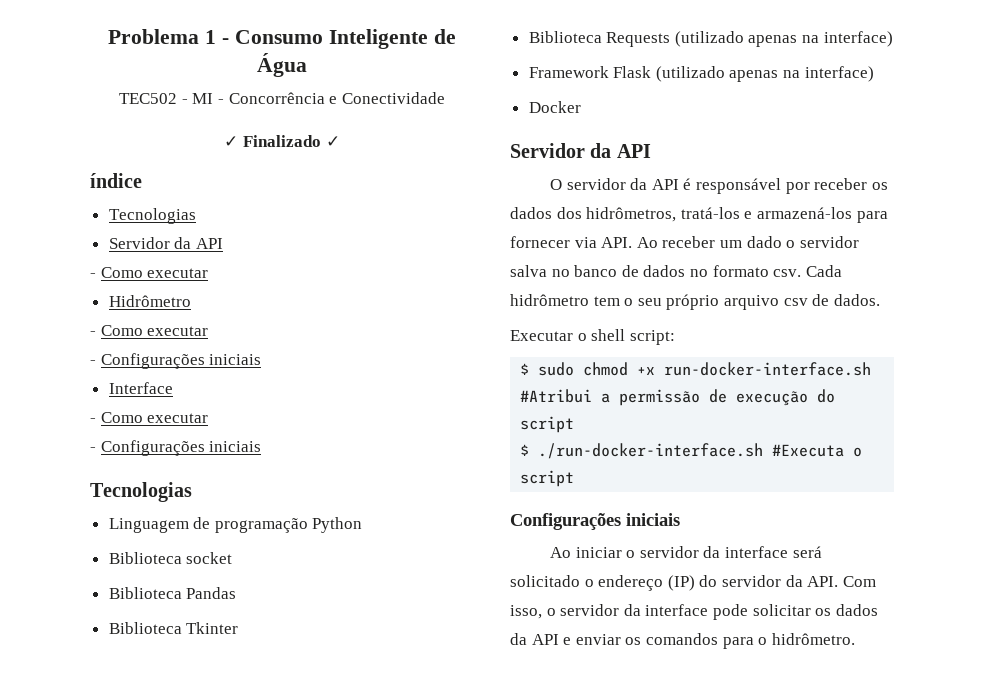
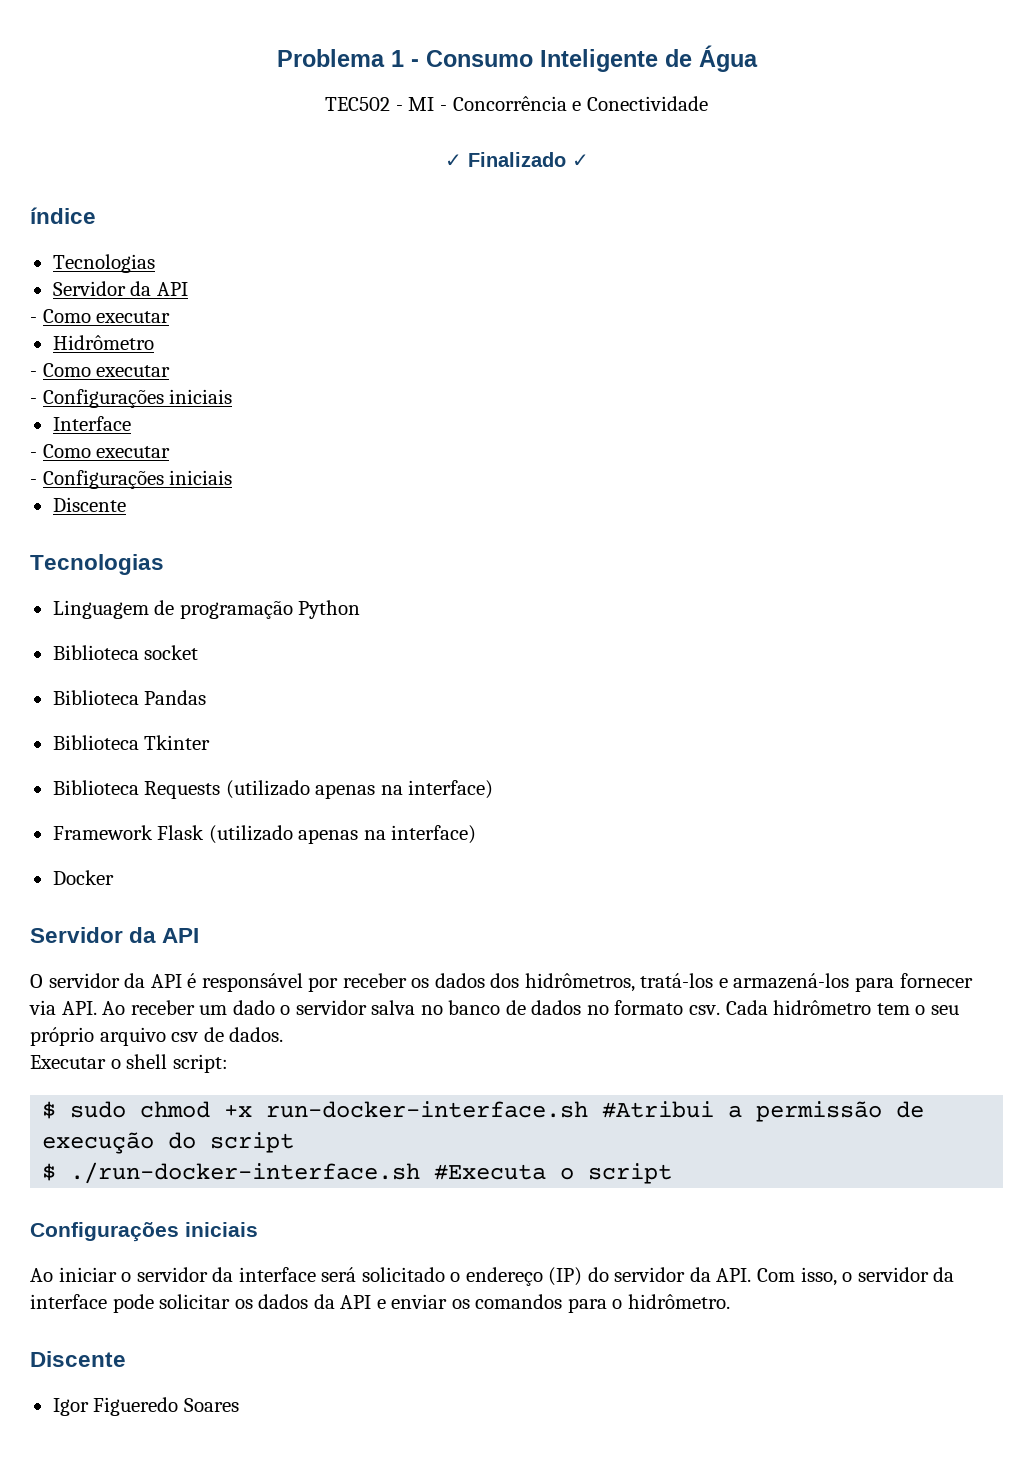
(262, 446) none -> [52,497,126,512] // Discente
(855, 639) none -> [30,1351,126,1367] [52,1397,239,1416] // Discente // Igor Figueredo Soares

